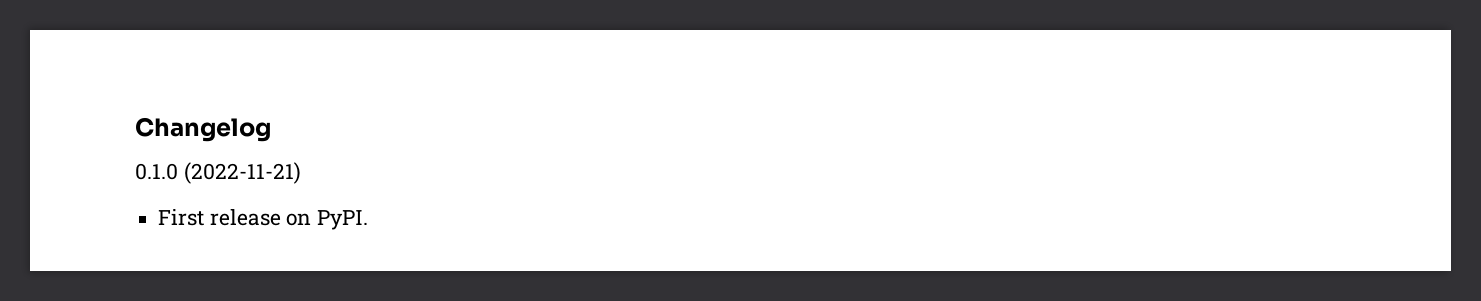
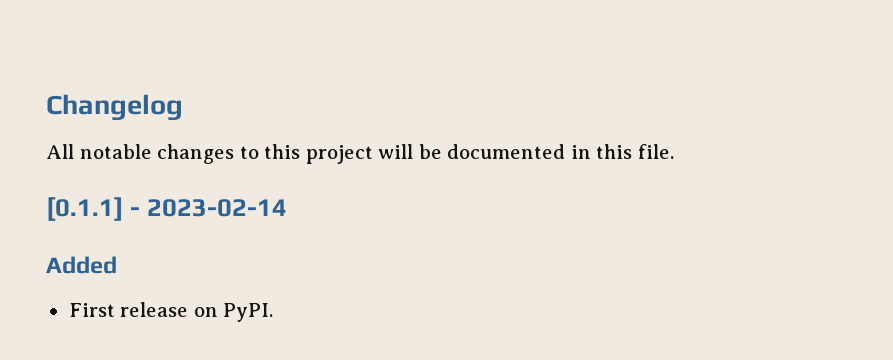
[135,162,301,184] 0.1.0 (2022-11-21) -> [46,144,674,164] [46,197,287,221] [46,256,117,274] All notable changes to this project will be documented in this file. // [0.1.1] - 2023-02-14 // Added

